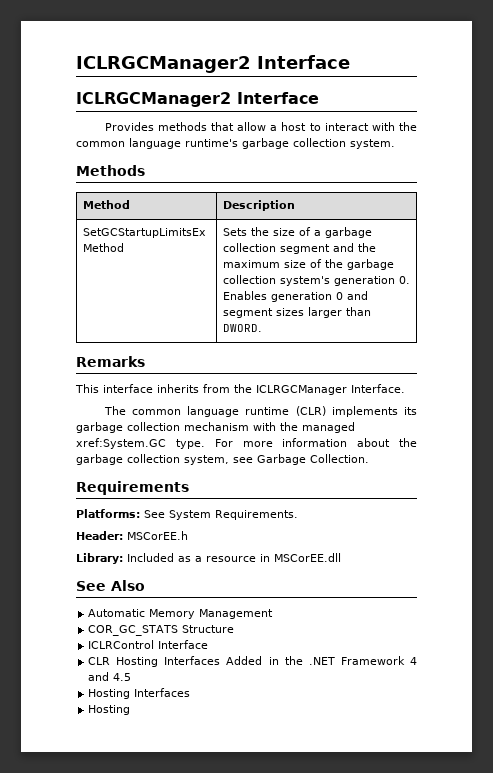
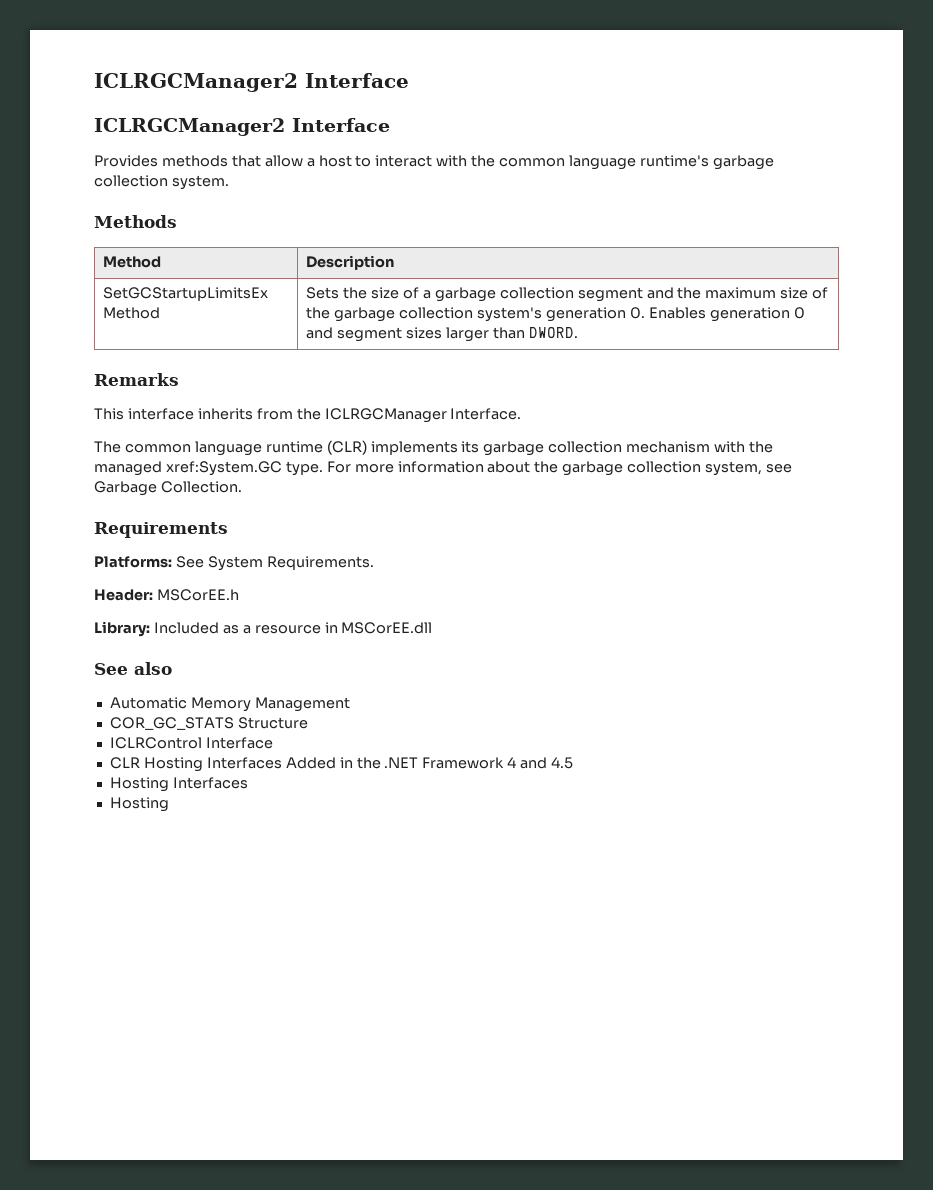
[111,580,145,591] Also -> [134,662,172,675] also

